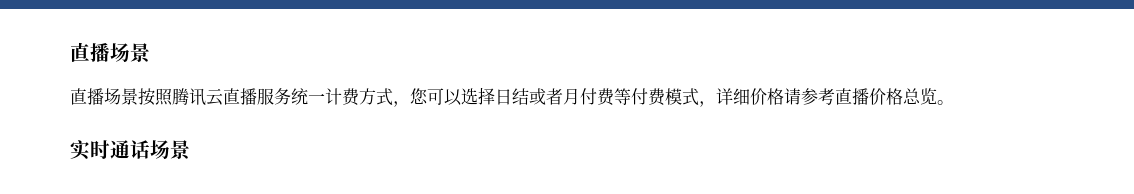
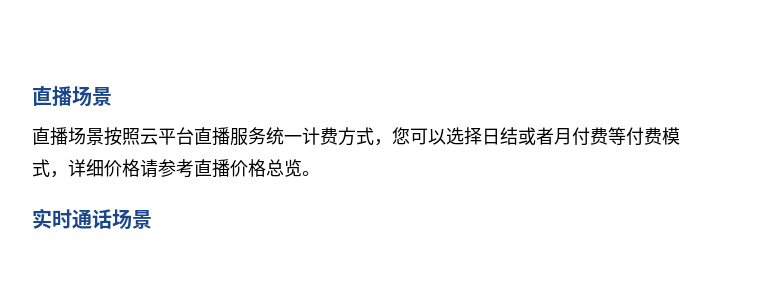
[172,88,223,106] 腾讯云 -> [140,127,194,145] 云平台

